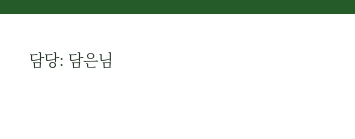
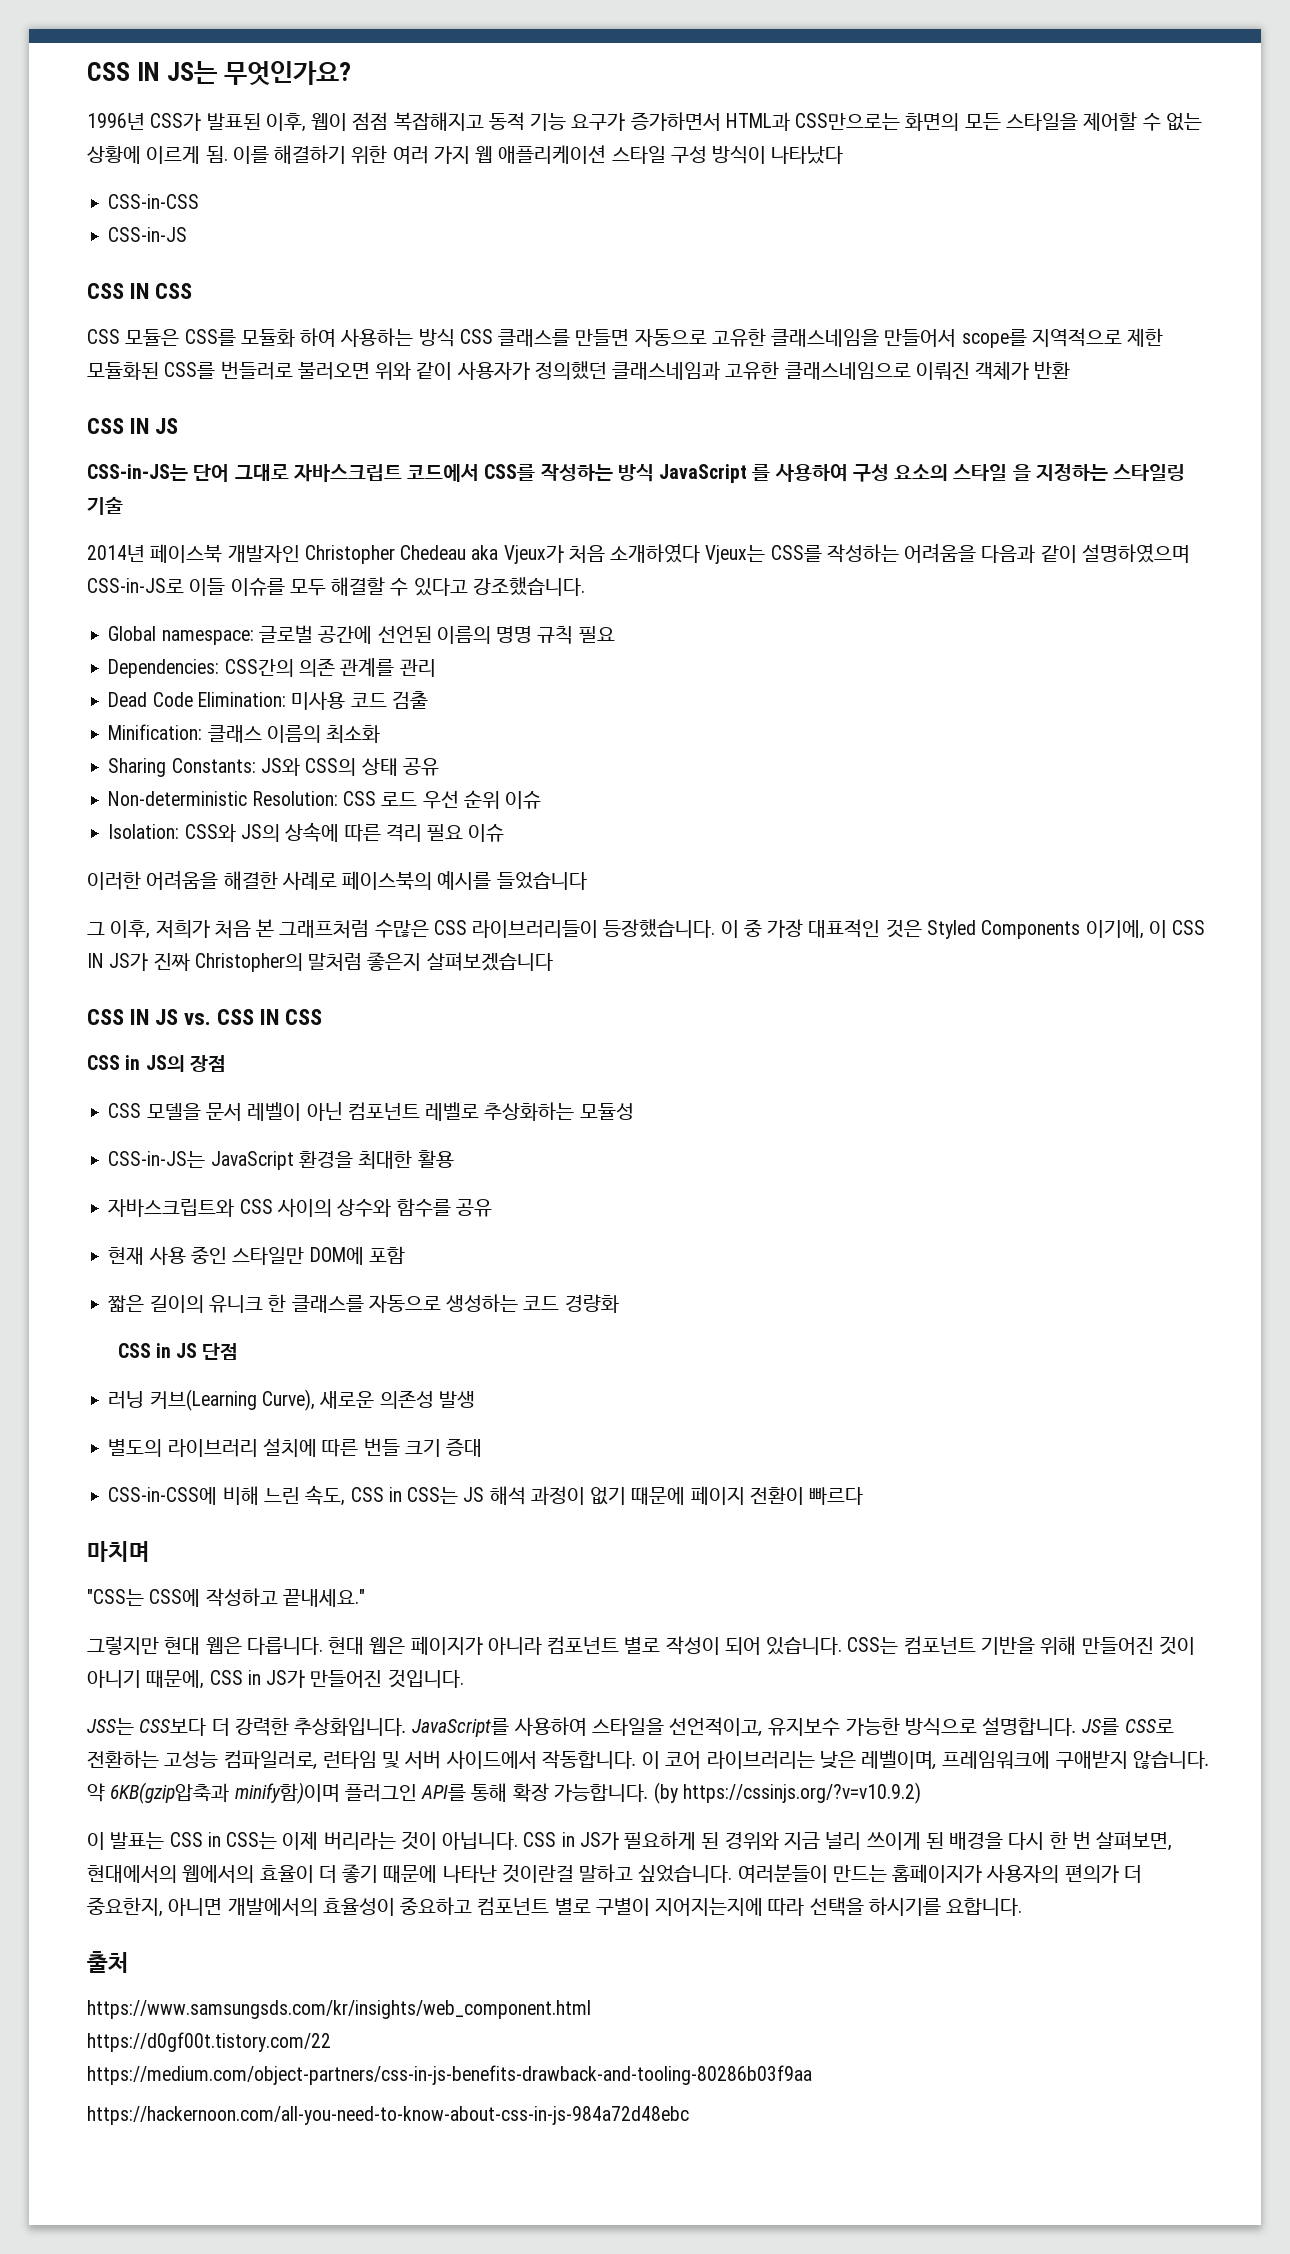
[29,51,114,69] 담당: 담은님 -> [87,61,352,85] [87,112,1202,132] [87,145,844,164] [108,194,200,209] [108,227,188,242] [87,283,193,299] [87,328,1164,348] [87,361,1071,380] [87,418,179,434] [87,463,1186,483] [87,496,123,515] [87,543,1190,564] [87,577,585,596] [108,625,615,645] [108,658,436,678] [108,691,428,710] [108,724,381,743] [108,758,439,777] [108,790,542,809] [108,822,505,842] [87,870,587,890] [87,919,1206,939] [87,952,553,972] [87,1009,323,1025] [87,1055,226,1072] [108,1102,634,1121] [108,1150,454,1170] [108,1198,492,1217] [108,1246,405,1265] [108,1294,619,1313] [117,1343,239,1360] [108,1389,475,1411] [108,1438,483,1457] [108,1485,864,1506] [87,1541,150,1562] [87,1588,365,1607] [87,1636,1195,1655] [87,1669,464,1689] [87,1717,1174,1737] [87,1750,1210,1770] [87,1782,922,1804] [87,1831,1173,1851] [87,1864,1142,1883] [87,1897,1023,1917] [87,1951,129,1973] [87,2000,591,2019] [87,2032,331,2052] [87,2065,812,2085] [87,2106,689,2125] CSS IN JS는 무엇인가요? // 1996년 CSS가 발표된 이후, 웹이 점점 복잡해지고 동적 기능 요구가 증가하면서 HTML과 CSS만으로는 화면의 모든 스타일을 제어할 수 없는 상황에 이르게 됨. 이를 해결하기 위한 여러 가지 웹 애플리케이션 스타일 구성 방식이 나타났다 // CSS-in-CSS // CSS-in-JS // CSS IN CSS // CSS 모듈은 CSS를 모듈화 하여 사용하는 방식 CSS 클래스를 만들면 자동으로 고유한 클래스네임을 만들어서 scope를 지역적으로 제한 모듈화된 CSS를 번들러로 불러오면 위와 같이 사용자가 정의했던 클래스네임과 고유한 클래스네임으로 이뤄진 객체가 반환 // CSS IN JS // CSS-in-JS는 단어 그대로 자바스크립트 코드에서 CSS를 작성하는 방식 JavaScript 를 사용하여 구성 요소의 스타일 을 지정하는 스타일링 기술 // 2014년 페이스북 개발자인 Christopher Chedeau aka Vjeux가 처음 소개하였다 Vjeux는 CSS를 작성하는 어려움을 다음과 같이 설명하였으며 CSS-in-JS로 이들 이슈를 모두 해결할 수 있다고 강조했습니다. // Global namespace: 글로벌 공간에 선언된 이름의 명명 규칙 필요 // Dependencies: CSS간의 의존 관계를 관리 // Dead Code Elimination: 미사용 코드 검출 // Minification: 클래스 이름의 최소화 // Sharing Constants: JS와 CSS의 상태 공유 // Non-deterministic Resolution: CSS 로드 우선 순위 이슈 // Isolation: CSS와 JS의 상속에 따른 격리 필요 이슈 // 이러한 어려움을 해결한 사례로 페이스북의 예시를 들었습니다 // 그 이후, 저희가 처음 본 그래프처럼 수많은 CSS 라이브러리들이 등장했습니다. 이 중 가장 대표적인 것은 Styled Components 이기에, 이 CSS IN JS가 진짜 Christopher의 말처럼 좋은지 살펴보겠습니다 // CSS IN JS vs. CSS IN CSS // CSS in JS의 장점 // CSS 모델을 문서 레벨이 아닌 컴포넌트 레벨로 추상화하는 모듈성 // CSS-in-JS는 JavaScript 환경을 최대한 활용 // 자바스크립트와 CSS 사이의 상수와 함수를 공유 // 현재 사용 중인 스타일만 DOM에 포함 // 짧은 길이의 유니크 한 클래스를 자동으로 생성하는 코드 경량화 // CSS in JS 단점 // 러닝 커브(Learning Curve), 새로운 의존성 발생 // 별도의 라이브러리 설치에 따른 번들 크기 증대 // CSS-in-CSS에 비해 느린 속도, CSS in CSS는 JS 해석 과정이 없기 때문에 페이지 전환이 빠르다 // 마치며 // "CSS는 CSS에 작성하고 끝내세요." // 그렇지만 현대 웹은 다릅니다. 현대 웹은 페이지가 아니라 컴포넌트 별로 작성이 되어 있습니다. CSS는 컴포넌트 기반을 위해 만들어진 것이 아니기 때문에, CSS in JS가 만들어진 것입니다. // JSS는 CSS보다 더 강력한 추상화입니다. JavaScript를 사용하여 스타일을 선언적이고, 유지보수 가능한 방식으로 설명합니다. JS를 CSS로 전환하는 고성능 컴파일러로, 런타임 및 서버 사이드에서 작동합니다. 이 코어 라이브러리는 낮은 레벨이며, 프레임워크에 구애받지 않습니다. 약 6KB(gzip압축과 minify함)이며 플러그인 API를 통해 확장 가능합니다. (by https://cssinjs.org/?v=v10.9.2) // 이 발표는 CSS in CSS는 이제 버리라는 것이 아닙니다. CSS in JS가 필요하게 된 경위와 지금 널리 쓰이게 된 배경을 다시 한 번 살펴보면, 현대에서의 웹에서의 효율이 더 좋기 때문에 나타난 것이란걸 말하고 싶었습니다. 여러분들이 만드는 홈페이지가 사용자의 편의가 더 중요한지, 아니면 개발에서의 효율성이 중요하고 컴포넌트 별로 구별이 지어지는지에 따라 선택을 하시기를 요합니다. // 출처 // https://www.samsungsds.com/kr/insights/web_component.html // https://d0gf00t.tistory.com/22 // https://medium.com/object-partners/css-in-js-benefits-drawback-and-tooling-80286b03f9aa // https://hackernoon.com/all-you-need-to-know-about-css-in-js-984a72d48ebc

